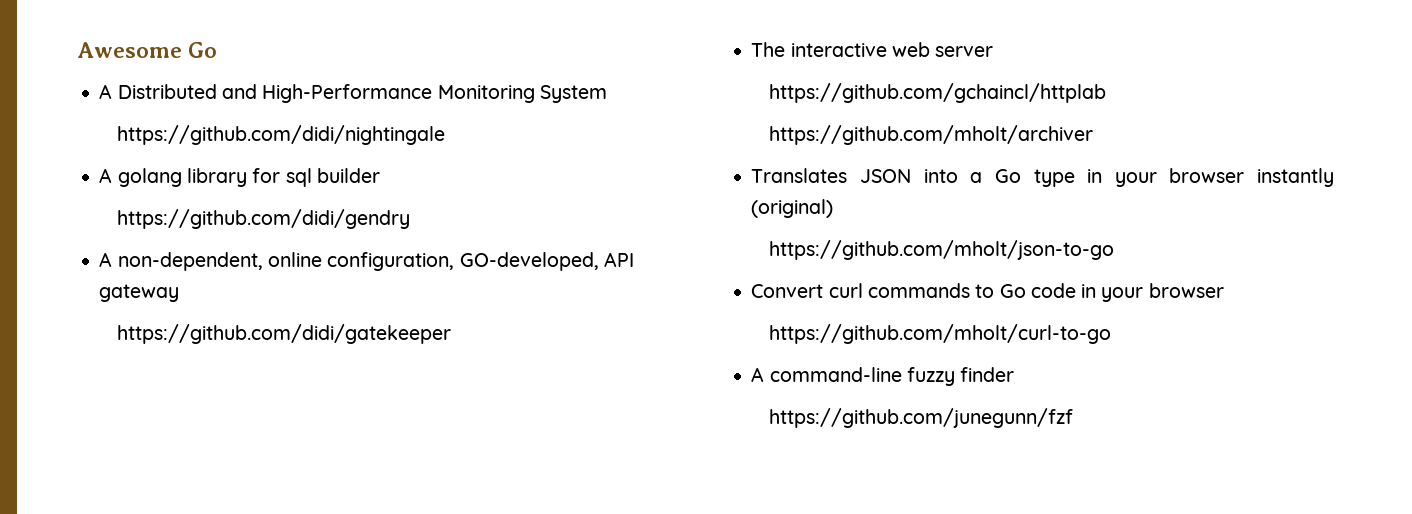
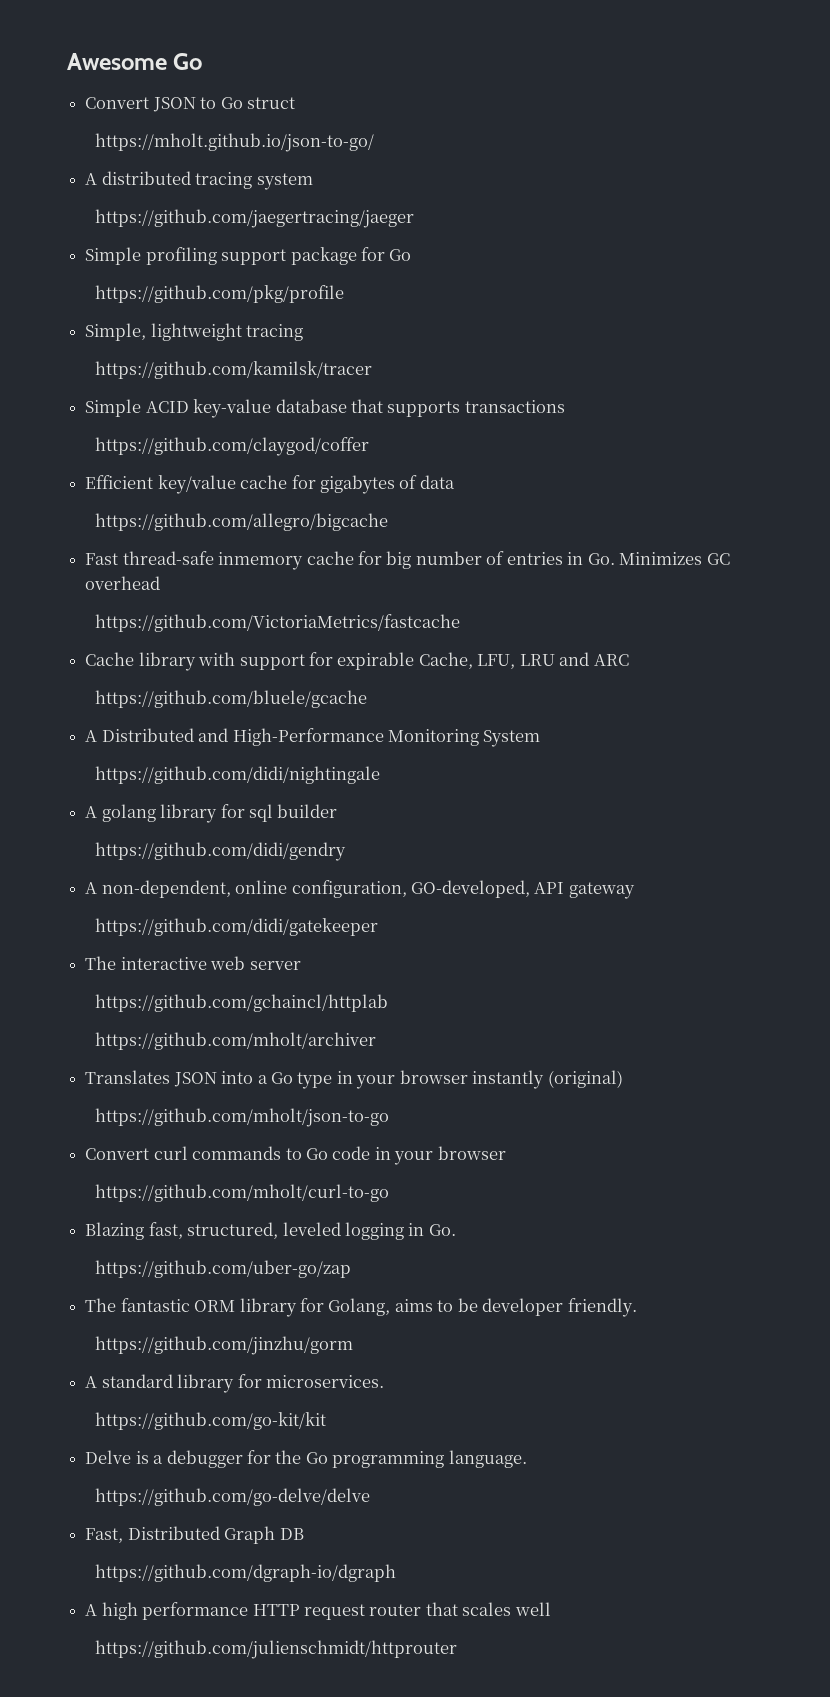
(218, 50) none -> [85,97,295,112] [95,133,375,152] [85,171,313,190] [95,209,415,228] [85,247,412,265] [95,285,345,303] [85,323,304,341] [95,361,373,379] [85,399,565,418] [95,437,370,456] [85,475,455,494] [95,513,389,531] [85,551,730,570] [85,576,161,590] [95,614,461,632] [85,652,629,671] [95,690,368,708] // Convert JSON to Go struct // https://mholt.github.io/json-to-go/ // A distributed tracing system // https://github.com/jaegertracing/jaeger // Simple profiling support package for Go // https://github.com/pkg/profile // Simple, lightweight tracing // https://github.com/kamilsk/tracer // Simple ACID key-value database that supports transactions // https://github.com/claygod/coffer // Efficient key/value cache for gigabytes of data // https://github.com/allegro/bigcache // Fast thread-safe inmemory cache for big number of entries in Go. Minimizes GC overhead // https://github.com/VictoriaMetrics/fastcache // Cache library with support for expirable Cache, LFU, LRU and ARC // https://github.com/bluele/gcache
[751,367,1015,386] [768,408,1073,428] A command-line fuzzy finder // https://github.com/junegunn/fzf -> [85,1222,456,1240] [95,1260,352,1278] [85,1298,637,1317] [95,1336,354,1355] [85,1374,384,1393] [95,1412,327,1430] [85,1450,527,1468] [95,1488,371,1506] [85,1526,304,1544] [95,1564,397,1582] [85,1602,551,1620] [95,1640,458,1659] Blazing fast, structured, leveled logging in Go. // https://github.com/uber-go/zap // The fantastic ORM library for Golang, aims to be developer friendly. // https://github.com/jinzhu/gorm // A standard library for microservices. // https://github.com/go-kit/kit // Delve is a debugger for the Go programming language. // https://github.com/go-delve/delve // Fast, Distributed Graph DB // https://github.com/dgraph-io/dgraph // A high performance HTTP request router that scales well // https://github.com/julienschmidt/httprouter

